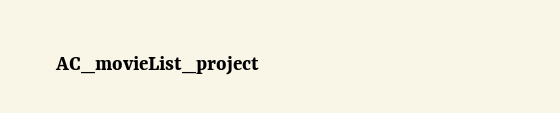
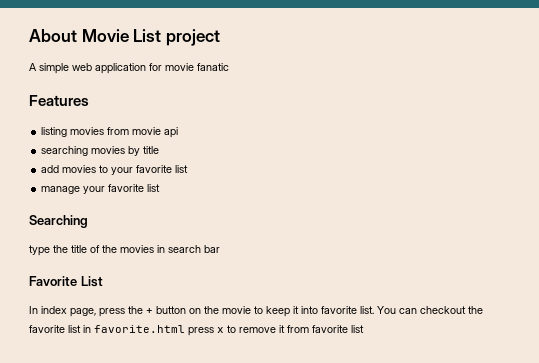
[55,56,259,75] AC_movieList_project -> [29,29,220,46] [29,63,229,74] [29,95,89,106] [41,127,179,138] [41,146,160,156] [41,165,189,175] [41,184,161,194] [29,215,88,228] [29,245,220,256] [29,276,103,287] [29,306,483,317] [29,325,364,336] About Movie List project // A simple web application for movie fanatic // Features // listing movies from movie api // searching movies by title // add movies to your favorite list // manage your favorite list // Searching // type the title of the movies in search bar // Favorite List // In index page, press the + button on the movie to keep it into favorite list. You can checkout the favorite list in favorite.html press x to remove it from favorite list

